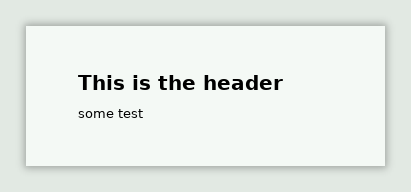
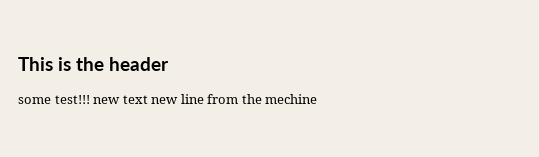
[118,109,143,118] test -> [54,94,318,104] test!!! new text new line from the mechine

